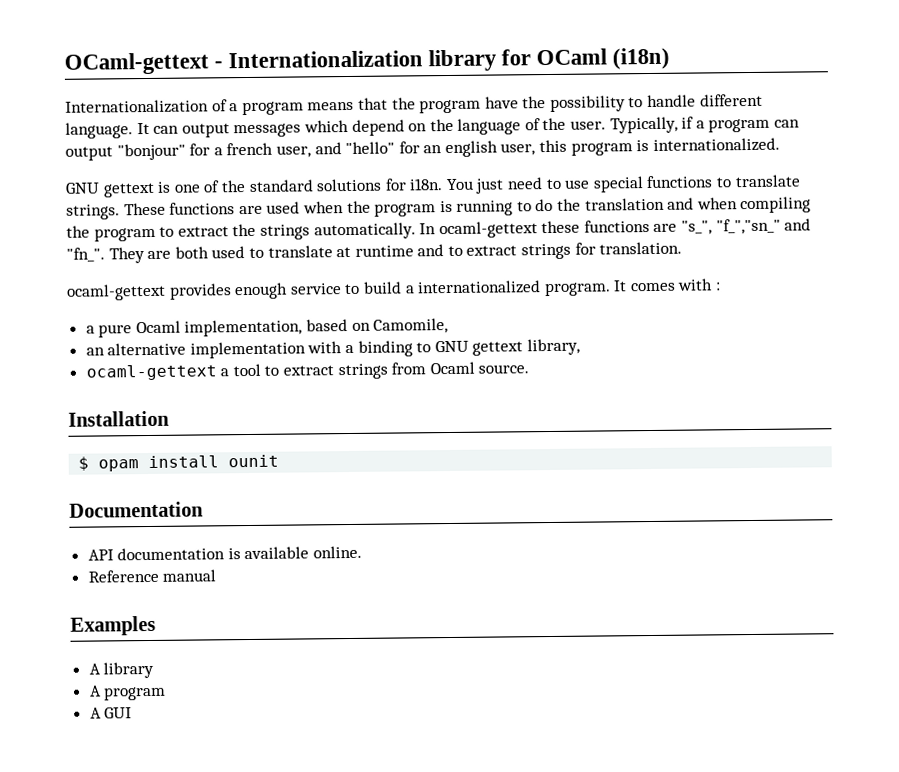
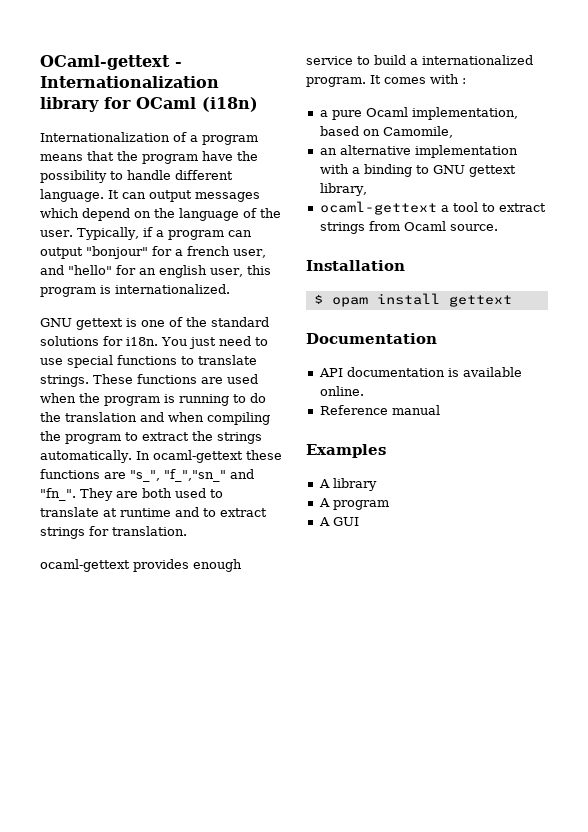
[228,454,280,468] ounit -> [448,295,512,307] gettext

